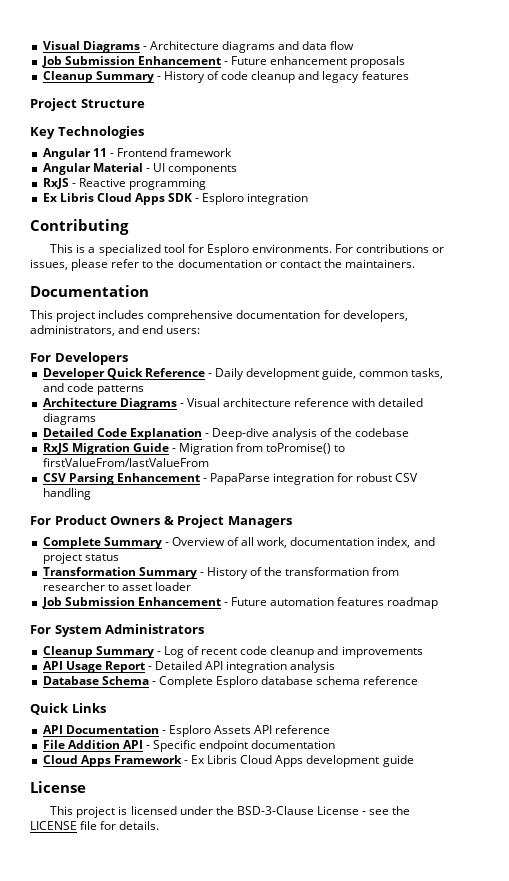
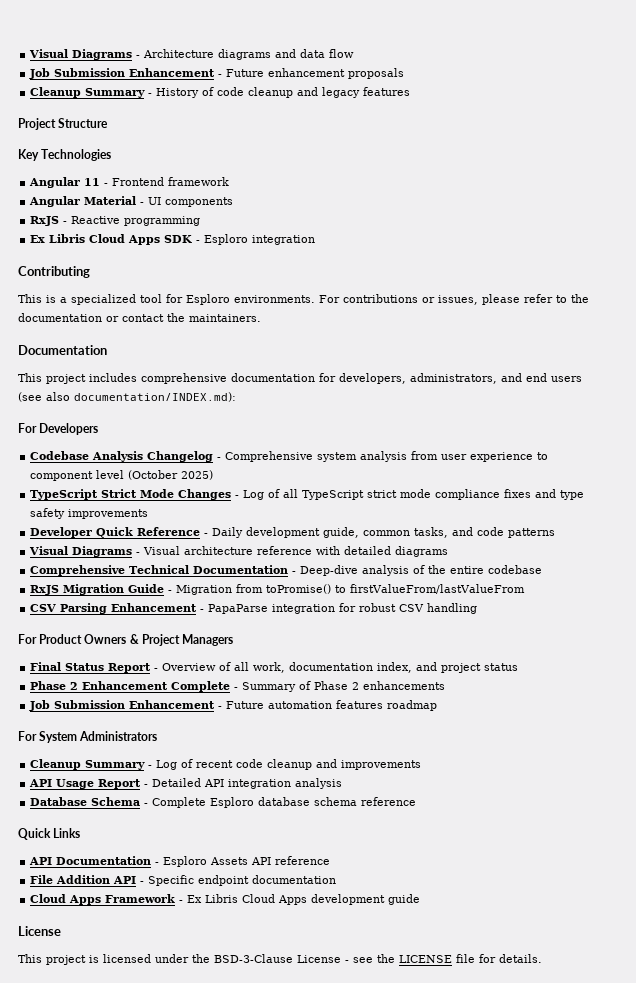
[166,328,201,334] [30,352,128,365] users: // For Developers -> [551,376,582,382] [18,392,236,402] [18,423,99,435] [30,451,549,462] [30,470,214,481] [30,489,585,500] [30,508,149,519] users (see also documentation/INDEX.md): // For Developers // Codebase Analysis Changelog - Comprehensive system analysis from user experience to component level (October 2025) // TypeScript Strict Mode Changes - Log of all TypeScript strict mode compliance fixes and type safety improvements
[42,398,117,407] Architecture -> [29,546,69,555] Visual
[42,428,202,440] Detailed Code Explanation -> [30,565,289,576] Comprehensive Technical Documentation
(353, 432) none -> [450,566,485,574] entire
[42,537,162,549] Complete Summary -> [30,662,152,673] Final Status Report
[42,567,400,579] [42,582,191,591] Transformation Summary - History of the transformation from researcher to asset loader -> [30,681,446,692] Phase 2 Enhancement Complete - Summary of Phase 2 enhancements

